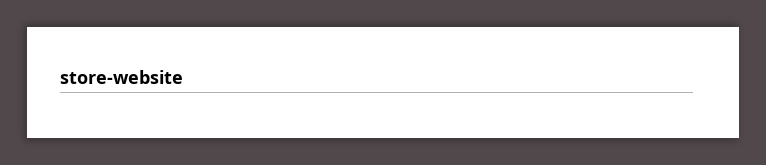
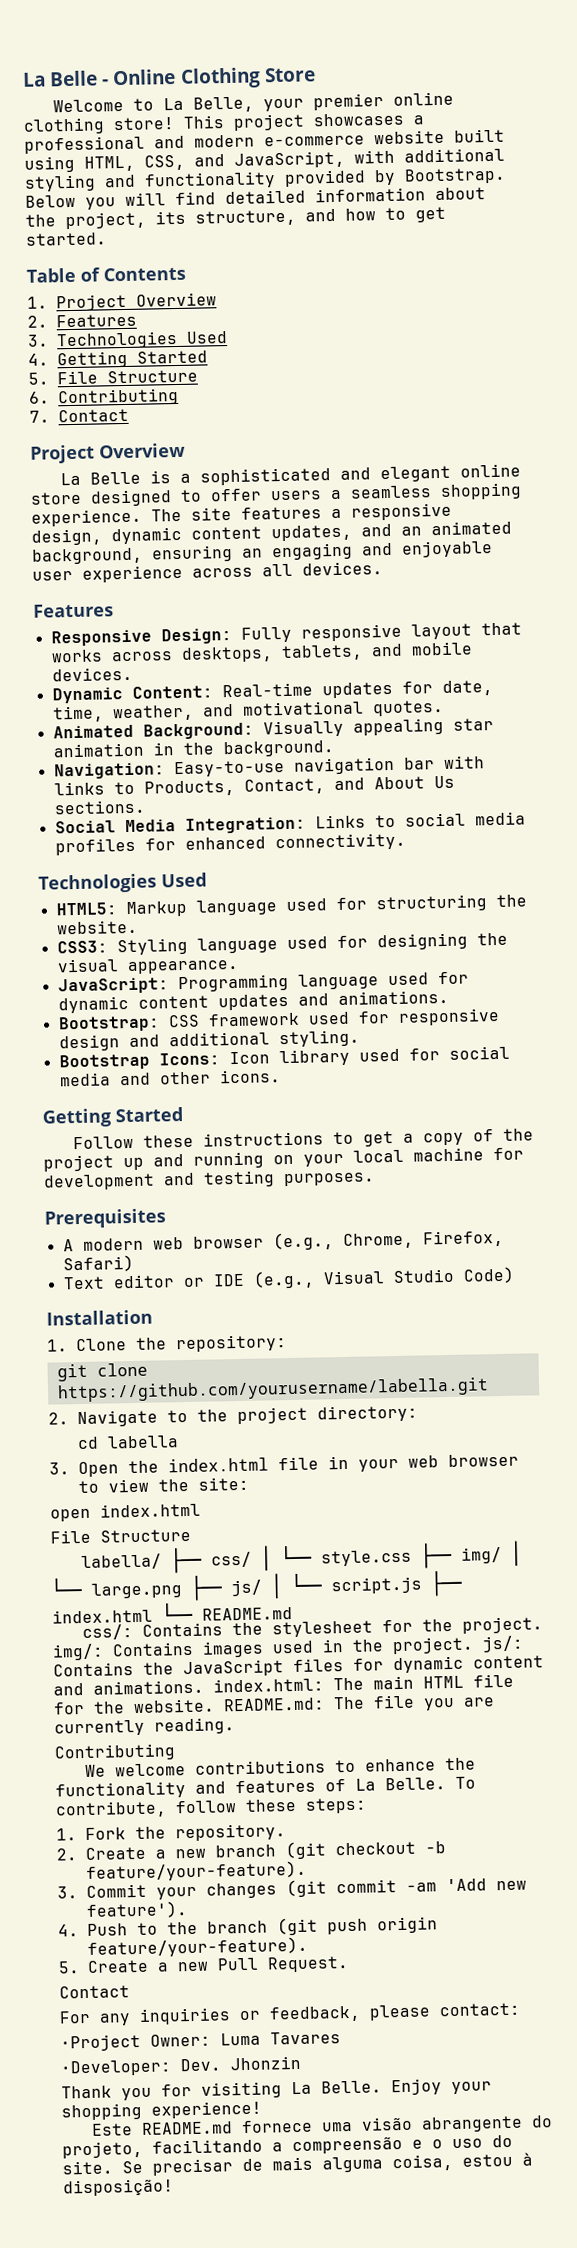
[60,70,183,84] store-website -> [22,67,316,89] [53,91,455,113] [23,112,425,135] [24,128,505,154] [24,147,505,173] [24,167,506,192] [25,187,486,210] [25,206,446,230] [26,232,107,246] [26,266,186,283] [27,292,217,312] [27,313,137,328] [27,330,228,350] [28,350,208,369] [28,369,198,385] [29,387,179,407] [29,408,129,423] [30,442,186,464] [60,463,522,486] [30,482,522,507] [31,502,452,527] [31,520,512,546] [32,540,493,565] [32,561,383,583] [33,603,114,618] [50,622,522,647] [50,641,473,663] [51,666,133,682] [51,680,493,704] [52,699,444,723] [52,717,494,740] [52,740,334,758] [53,755,485,780] [53,775,455,797] [53,799,146,815] [54,811,526,834] [54,832,406,856] [38,872,207,894] [55,894,527,918] [56,919,138,935] [56,932,508,956] [56,958,239,975] [57,971,469,995] [57,989,449,1014] [57,1007,500,1033] [58,1029,360,1052] [58,1045,510,1071] [58,1069,281,1087] [42,1107,183,1128] [73,1128,535,1150] [43,1147,524,1172] [43,1170,375,1191] [44,1208,166,1229] [62,1229,504,1252] [62,1254,134,1273] [62,1266,515,1290] [46,1309,153,1326] [47,1334,287,1353] [56,1362,148,1382] [56,1377,489,1403] [48,1404,418,1428] [76,1435,179,1450] [49,1453,519,1478] [77,1476,249,1494] [50,1502,201,1522] [50,1528,191,1544] [81,1540,523,1574] [51,1570,463,1601] [52,1602,293,1624] [82,1616,544,1641] [52,1635,524,1661] [53,1655,544,1678] [53,1673,514,1696] [53,1694,495,1715] [54,1717,235,1737] [54,1743,176,1762] [85,1757,477,1777] [55,1776,476,1800] [55,1797,367,1819] [56,1823,286,1842] [56,1841,446,1861] [85,1860,307,1883] [57,1878,527,1900] [85,1901,188,1919] [58,1916,438,1937] [86,1936,308,1958] [58,1956,349,1974] [59,1985,130,1999] [59,2002,520,2026] [60,2031,341,2052] [60,2055,301,2077] [61,2078,492,2101] [61,2100,262,2121] [91,2115,554,2136] [62,2134,513,2159] [62,2152,533,2176] [63,2178,174,2197] La Belle - Online Clothing Store // Welcome to La Belle, your premier online clothing store! This project showcases a professional and modern e-commerce website built using HTML, CSS, and JavaScript, with additional styling and functionality provided by Bootstrap. Below you will find detailed information about the project, its structure, and how to get started. // Table of Contents // 1. Project Overview // 2. Features // 3. Technologies Used // 4. Getting Started // 5. File Structure // 6. Contributing // 7. Contact // Project Overview // La Belle is a sophisticated and elegant online store designed to offer users a seamless shopping experience. The site features a responsive design, dynamic content updates, and an animated background, ensuring an engaging and enjoyable user experience across all devices. // Features // Responsive Design: Fully responsive layout that works across desktops, tablets, and mobile devices. // Dynamic Content: Real-time updates for date, time, weather, and motivational quotes. // Animated Background: Visually appealing star animation in the background. // Navigation: Easy-to-use navigation bar with links to Products, Contact, and About Us sections. // Social Media Integration: Links to social media profiles for enhanced connectivity. // Technologies Used // HTML5: Markup language used for structuring the website. // CSS3: Styling language used for designing the visual appearance. // JavaScript: Programming language used for dynamic content updates and animations. // Bootstrap: CSS framework used for responsive design and additional styling. // Bootstrap Icons: Icon library used for social media and other icons. // Getting Started // Follow these instructions to get a copy of the project up and running on your local machine for development and testing purposes. // Prerequisites // A modern web browser (e.g., Chrome, Firefox, Safari) // Text editor or IDE (e.g., Visual Studio Code) // Installation // 1. Clone the repository: // git clone https://github.com/yourusername/labella.git // 2. Navigate to the project directory: // cd labella // 3. Open the index.html file in your web browser to view the site: // open index.html // File Structure // labella/ ├── css/ │ └── style.css ├── img/ │ └── large.png ├── js/ │ └── script.js ├── index.html └── README.md // css/: Contains the stylesheet for the project. img/: Contains images used in the project. js/: Contains the JavaScript files for dynamic content and animations. index.html: The main HTML file for the website. README.md: The file you are currently reading. // Contributing // We welcome contributions to enhance the functionality and features of La Belle. To contribute, follow these steps: // 1. Fork the repository. // 2. Create a new branch (git checkout -b feature/your-feature). // 3. Commit your changes (git commit -am 'Add new feature'). // 4. Push to the branch (git push origin feature/your-feature). // 5. Create a new Pull Request. // Contact // For any inquiries or feedback, please contact: // ·Project Owner: Luma Tavares // ·Developer: Dev. Jhonzin // Thank you for visiting La Belle. Enjoy your shopping experience! // Este README.md fornece uma visão abrangente do projeto, facilitando a compreensão e o uso do site. Se precisar de mais alguma coisa, estou à disposição!

